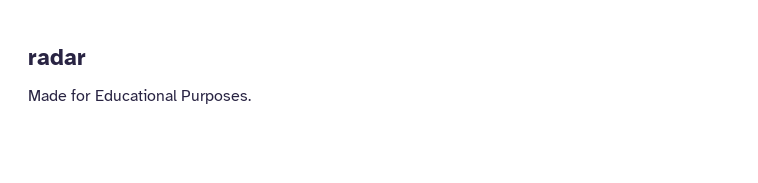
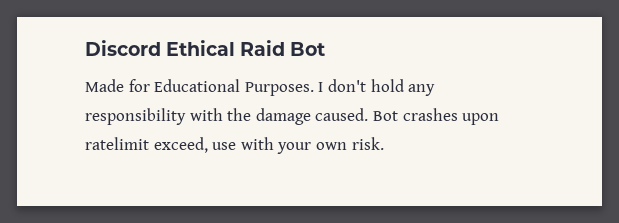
[28,49,86,65] radar -> [85,40,326,56] Discord Ethical Raid Bot
(251, 97) none -> [318,79,436,96] [85,108,500,125] [85,137,384,154] I don't hold any responsibility with the damage caused. Bot crashes upon ratelimit exceed, use with your own risk.

